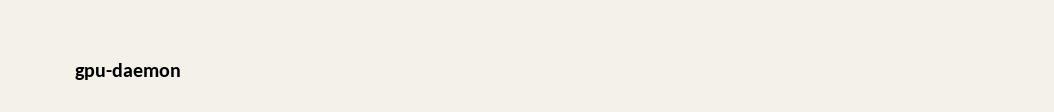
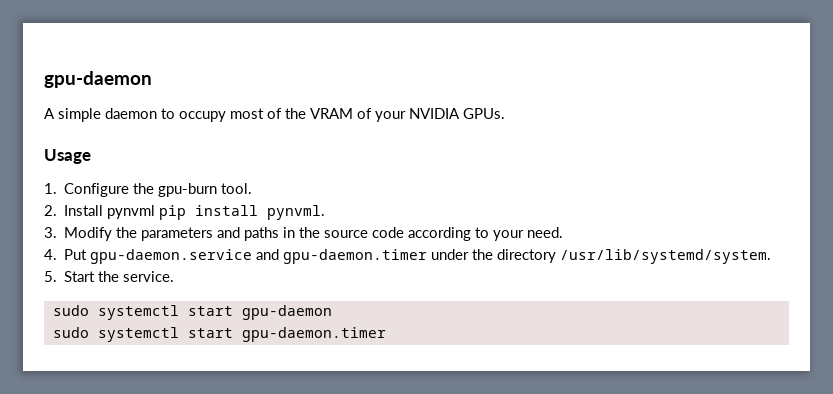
[75,63,181,80] gpu-daemon -> [44,71,152,88] [44,108,505,122] [44,149,91,164] [44,183,253,197] [44,205,326,220] [44,227,564,241] [44,249,772,264] [44,271,175,282] [52,305,332,320] [52,327,386,342] gpu-daemon // A simple daemon to occupy most of the VRAM of your NVIDIA GPUs. // Usage // 1. Configure the gpu-burn tool. // 2. Install pynvml pip install pynvml. // 3. Modify the parameters and paths in the source code according to your need. // 4. Put gpu-daemon.service and gpu-daemon.timer under the directory /usr/lib/systemd/system. // 5. Start the service. // sudo systemctl start gpu-daemon // sudo systemctl start gpu-daemon.timer

